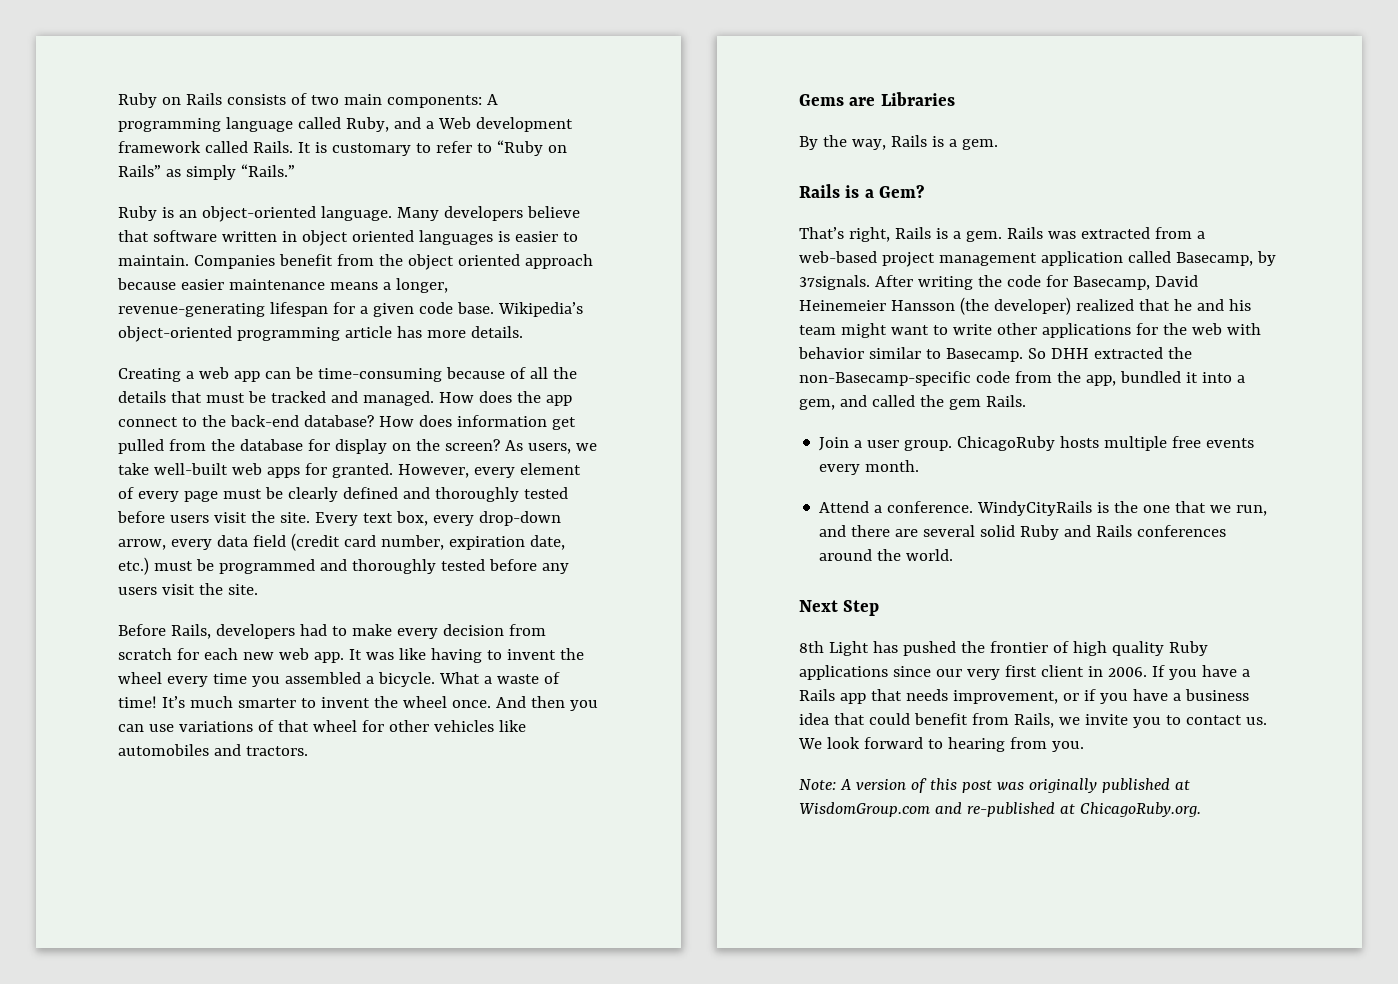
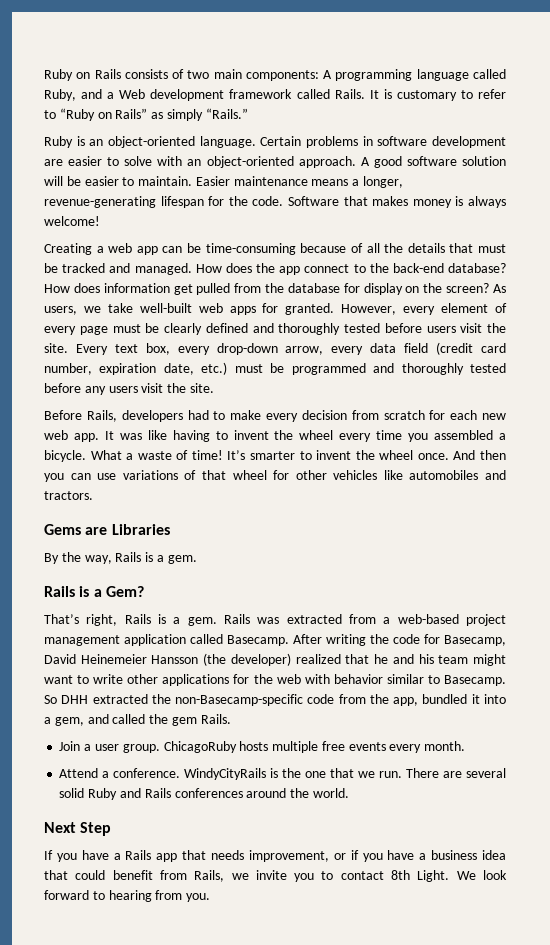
[396,206,580,221] [118,230,578,246] [118,254,593,270] [117,278,224,290] Many developers believe that software written in object oriented languages is easier to maintain. Companies benefit from the object oriented approach because easier -> [260,136,507,148] [44,156,506,168] [44,176,230,186] Certain problems in software development are easier to solve with an object-oriented approach. A good software solution will be easier to maintain. Easier
[359,302,583,317] [118,326,523,342] a given code base. Wikipedia’s object-oriented programming article has more details. -> [228,196,507,208] [44,216,100,226] the code. Software that makes money is always welcome!
[189,696,233,708] much -> (246, 455) none
[1175,251,1276,266] [799,275,870,290] Basecamp, by 37signals. -> [227,635,289,646] Basecamp.
[1236,505,1268,516] [819,525,891,537] run, and there -> [379,768,440,778] run. There
[799,641,1208,656] [799,665,1147,680] 8th Light has pushed the frontier of high quality Ruby applications since our very first client in 2006. -> (112, 829) none
[1245,717,1267,725] us. -> [391,870,450,882] 8th Light.
[799,778,1190,793] [799,802,1201,817] // Note: A version of this post was originally published at WisdomGroup.com and re-published at ChicagoRuby.org. -> (211, 897) none

